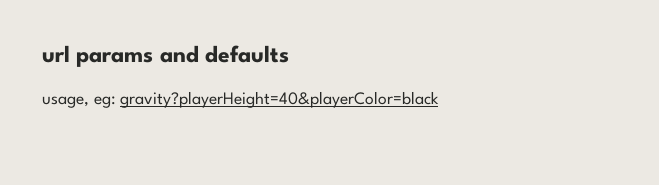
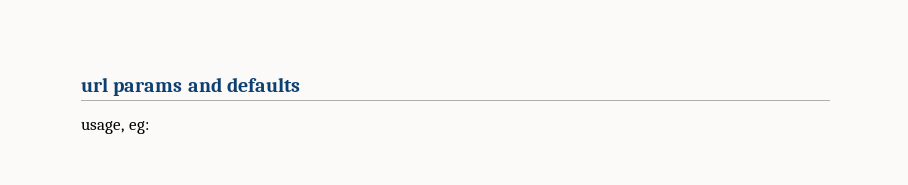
[120,91,440,108] gravity?playerHeight=40&playerColor=black -> (149, 127) none

